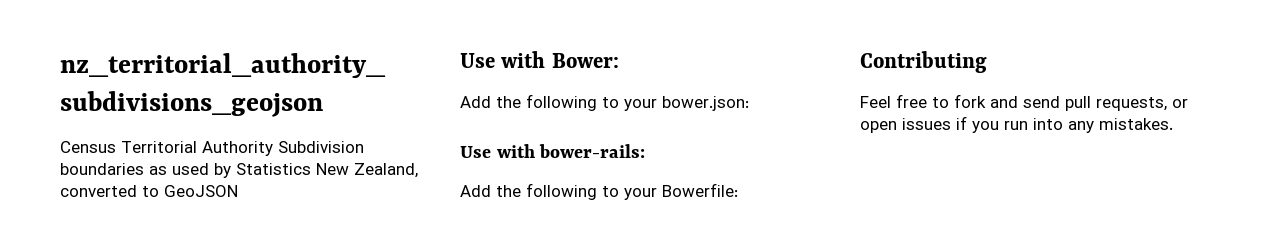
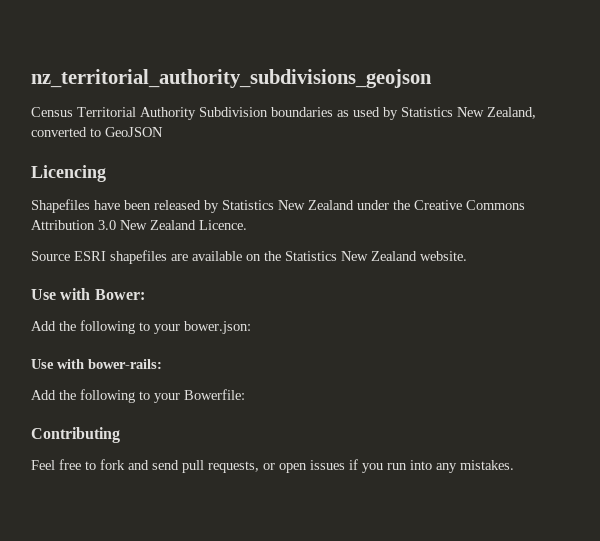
(238, 191) none -> [31,165,106,182] [31,199,525,213] [31,220,247,230] [31,250,467,264] // Licencing // Shapefiles have been released by Statistics New Zealand under the Creative Commons Attribution 3.0 New Zealand Licence. // Source ESRI shapefiles are available on the Statistics New Zealand website.

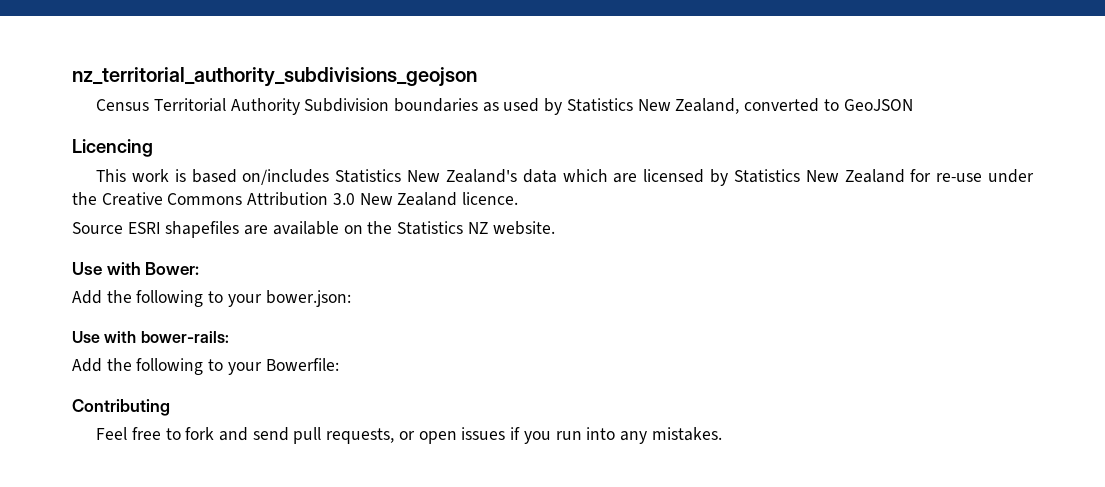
[31,199,201,213] Shapefiles have been released -> [96,169,705,185] This work is based on/includes Statistics New Zealand's data which are licensed
(354, 205) none -> [910,169,983,182] for re-use
[199,220,247,230] Licence. -> [462,192,519,205] licence.
[341,251,417,261] New Zealand -> [467,222,488,234] NZ

